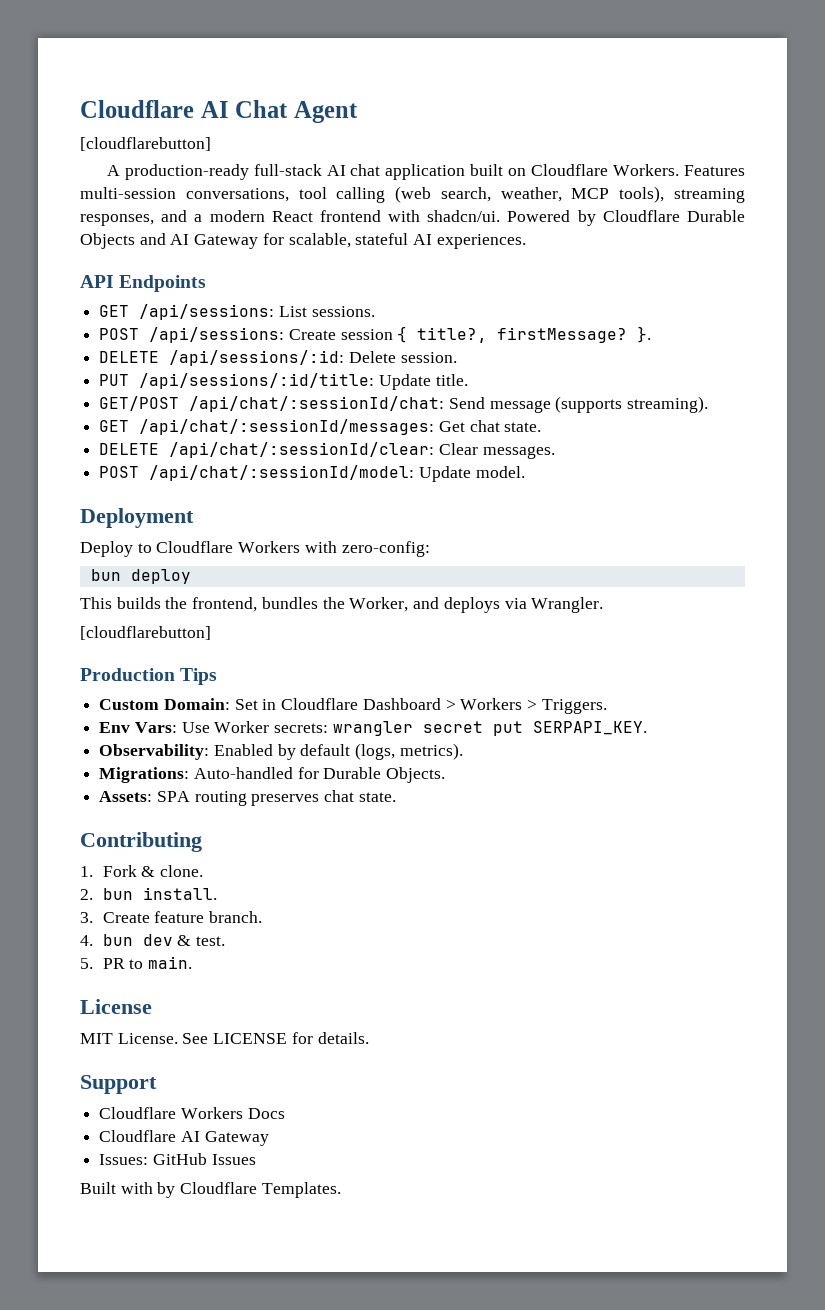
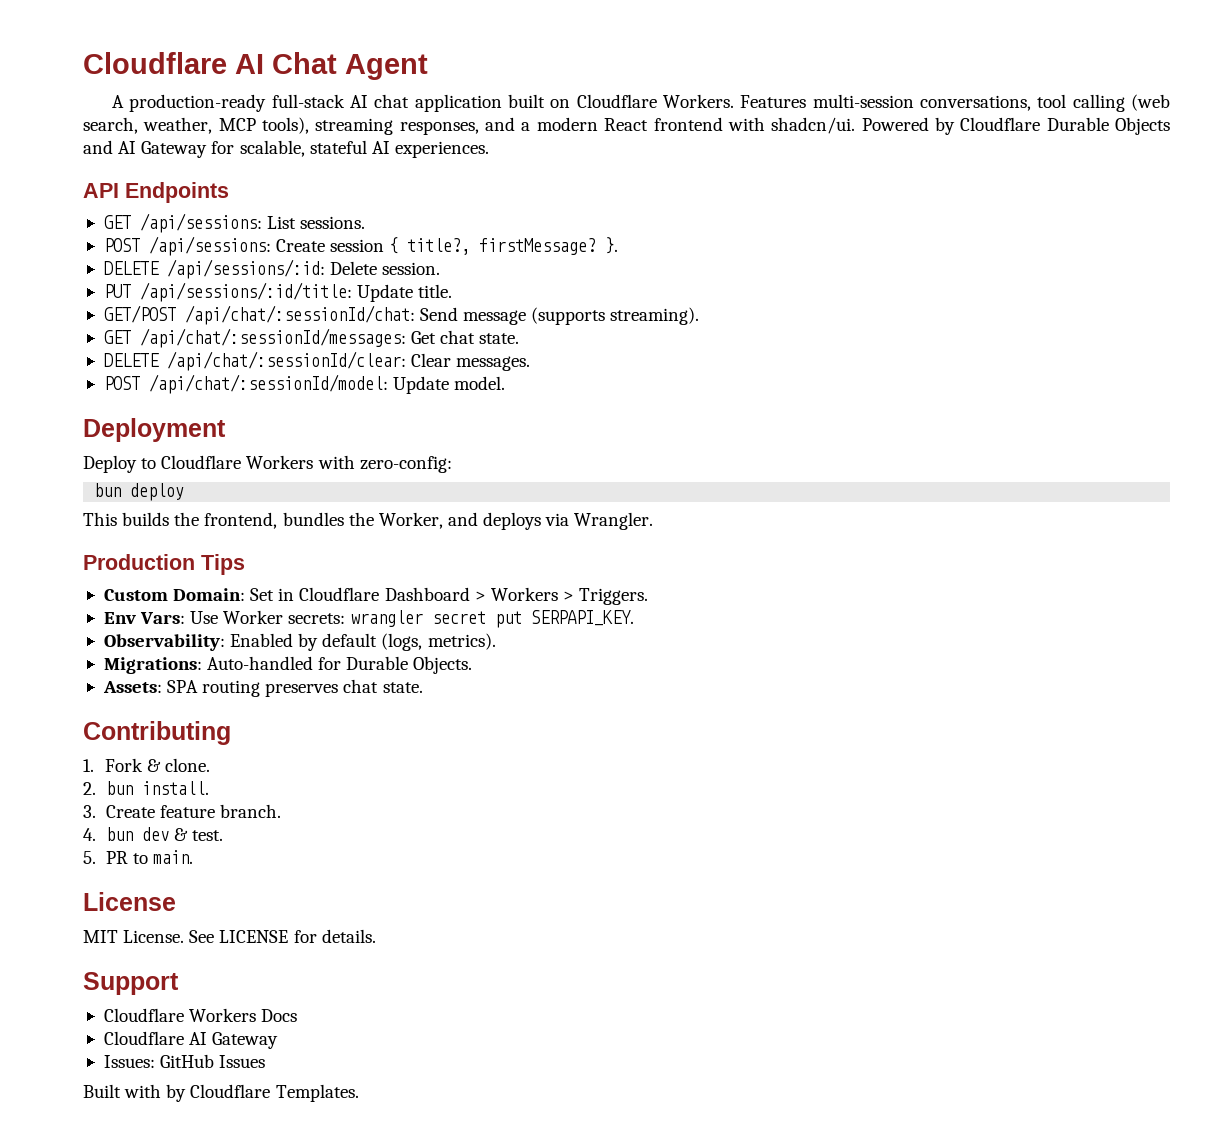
[80,137,211,151] // [cloudflarebutton] -> (428, 67) none
[80,626,211,640] // [cloudflarebutton] -> (654, 521) none

